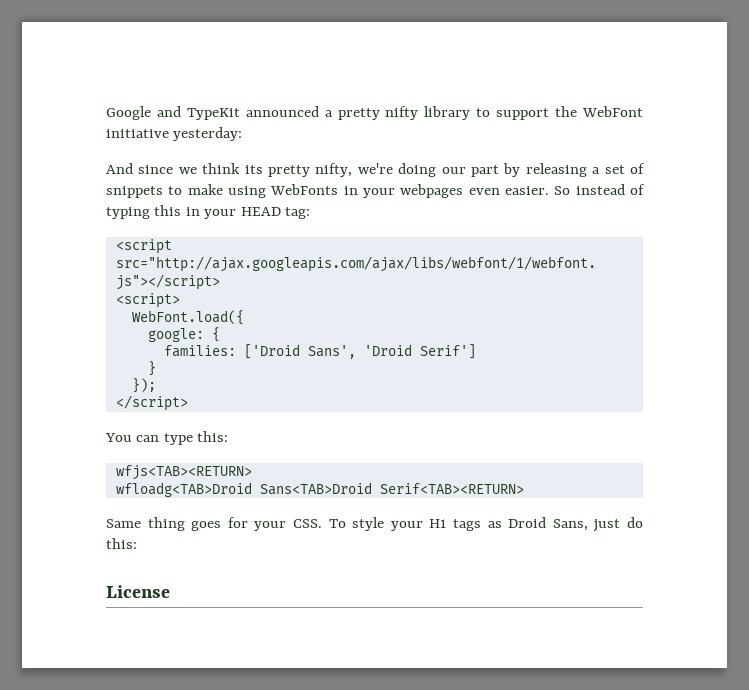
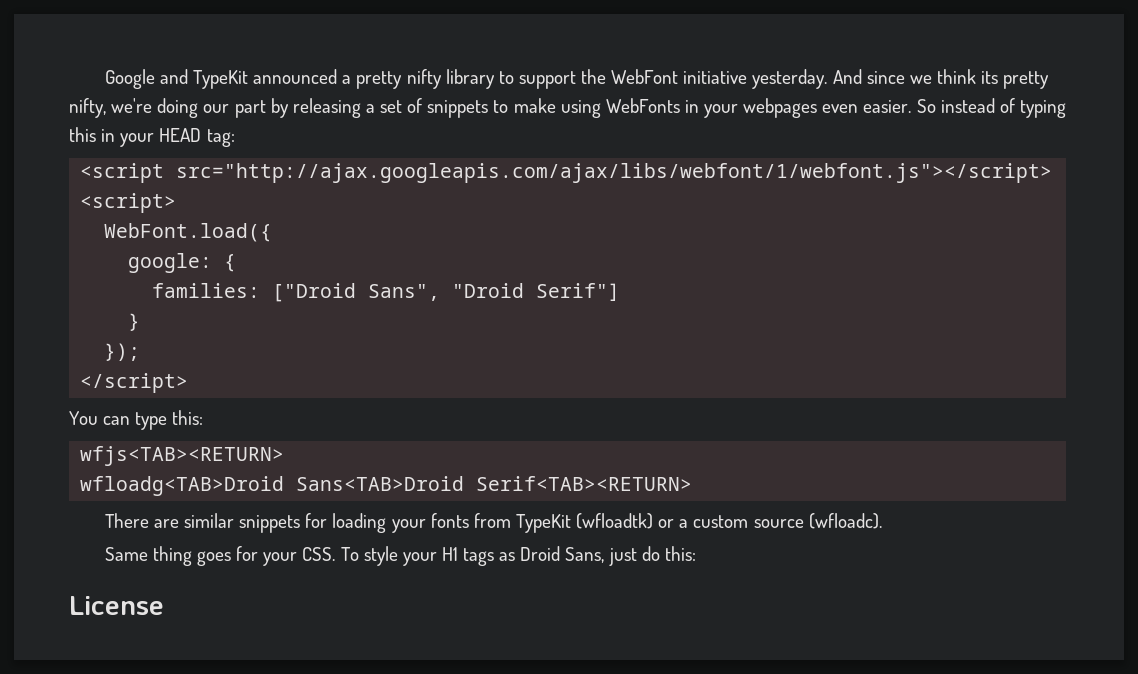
[173,127,243,141] yesterday: // -> [752,69,828,89] yesterday.
[243,344,476,359] ['Droid Sans', 'Droid Serif'] -> [272,283,621,302] ["Droid Sans", "Droid Serif"]
(524, 488) none -> [104,513,882,533] // There are similar snippets for loading your fonts from TypeKit (wfloadtk) or a custom source (wfloadc).

